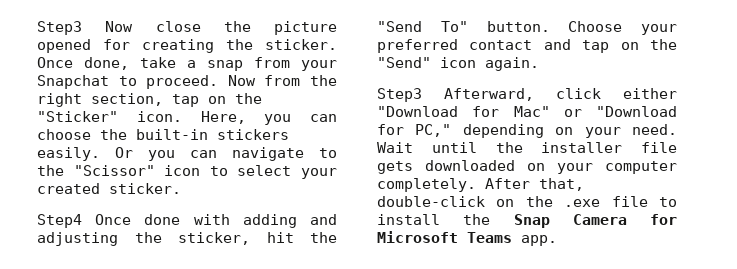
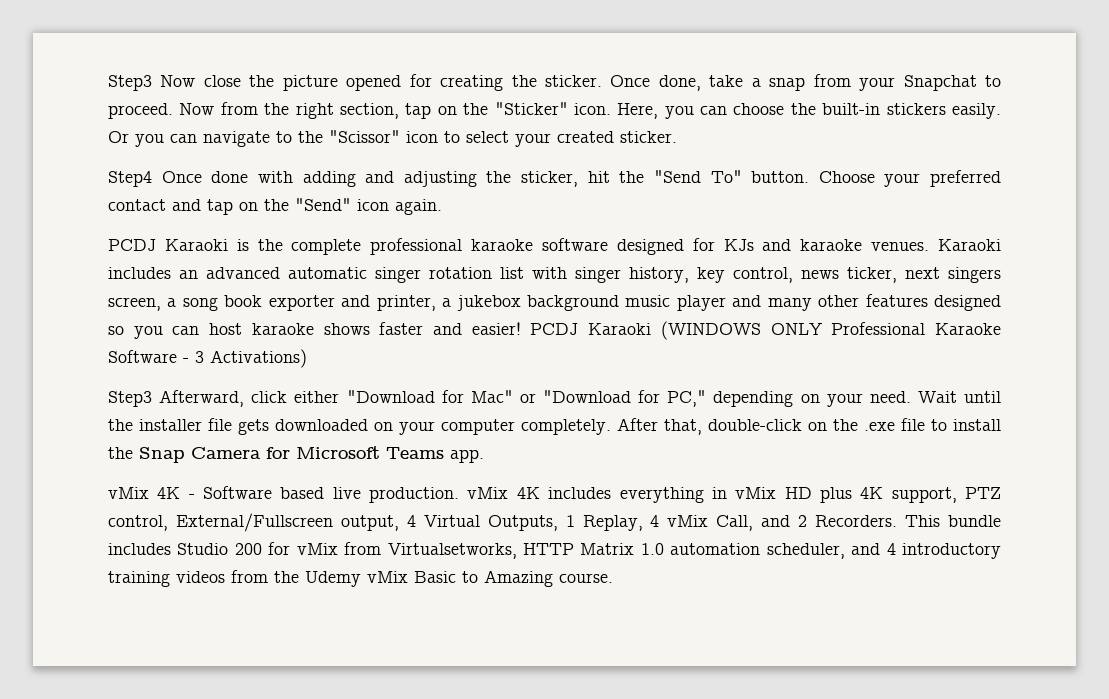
(539, 64) none -> [108,238,1002,255] [108,267,1001,283] [108,294,1001,311] [108,321,1001,340] [108,349,307,368] // PCDJ Karaoki is the complete professional karaoke software designed for KJs and karaoke venues. Karaoki includes an advanced automatic singer rotation list with singer history, key control, news ticker, next singers screen, a song book exporter and printer, a jukebox background music player and many other features designed so you can host karaoke shows faster and easier! PCDJ Karaoki (WINDOWS ONLY Professional Karaoke Software - 3 Activations)
(557, 240) none -> [108,486,1002,503] [108,513,1001,532] [108,542,1002,559] [108,570,613,587] // vMix 4K - Software based live production. vMix 4K includes everything in vMix HD plus 4K support, PTZ control, External/Fullscreen output, 4 Virtual Outputs, 1 Replay, 4 vMix Call, and 2 Recorders. This bundle includes Studio 200 for vMix from Virtualsetworks, HTTP Matrix 1.0 automation scheduler, and 4 introductory training videos from the Udemy vMix Basic to Amazing course.

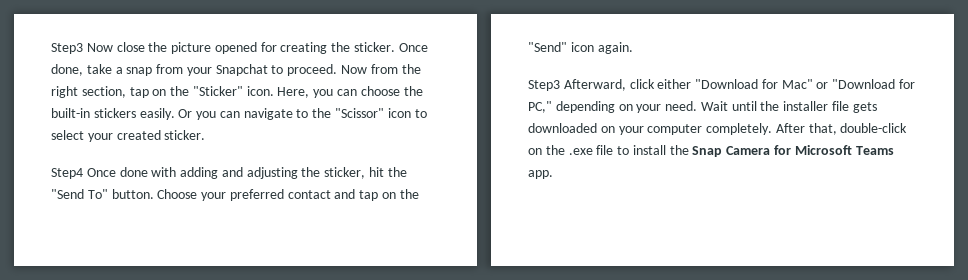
[108,238,1002,255] [108,267,1001,283] [108,294,1001,311] [108,321,1001,340] [108,349,307,368] // PCDJ Karaoki is the complete professional karaoke software designed for KJs and karaoke venues. Karaoki includes an advanced automatic singer rotation list with singer history, key control, news ticker, next singers screen, a song book exporter and printer, a jukebox background music player and many other features designed so you can host karaoke shows faster and easier! PCDJ Karaoki (WINDOWS ONLY Professional Karaoke Software - 3 Activations) -> (633, 48) none
[108,486,1002,503] [108,513,1001,532] [108,542,1002,559] [108,570,613,587] // vMix 4K - Software based live production. vMix 4K includes everything in vMix HD plus 4K support, PTZ control, External/Fullscreen output, 4 Virtual Outputs, 1 Replay, 4 vMix Call, and 2 Recorders. This bundle includes Studio 200 for vMix from Virtualsetworks, HTTP Matrix 1.0 automation scheduler, and 4 introductory training videos from the Udemy vMix Basic to Amazing course. -> (553, 174) none

